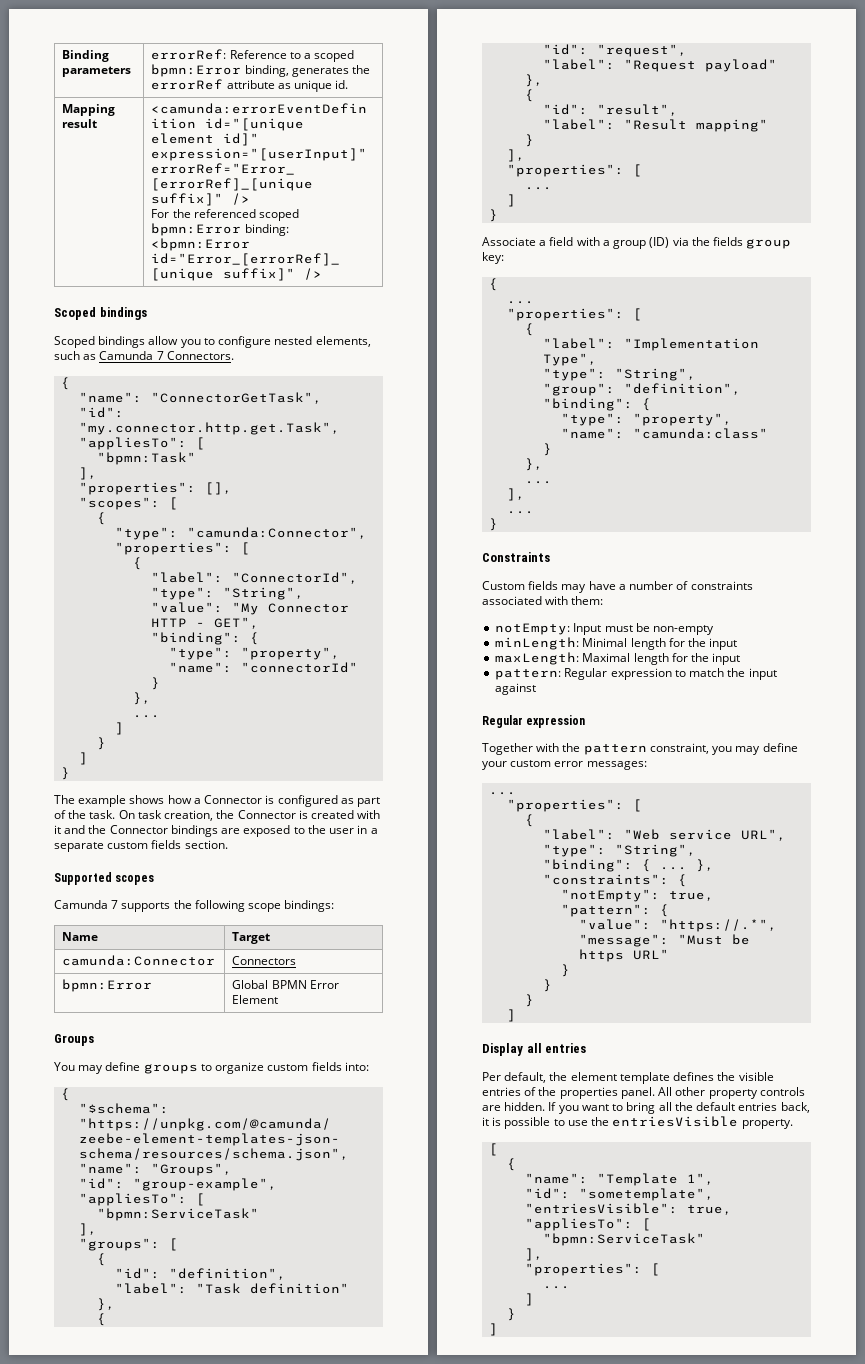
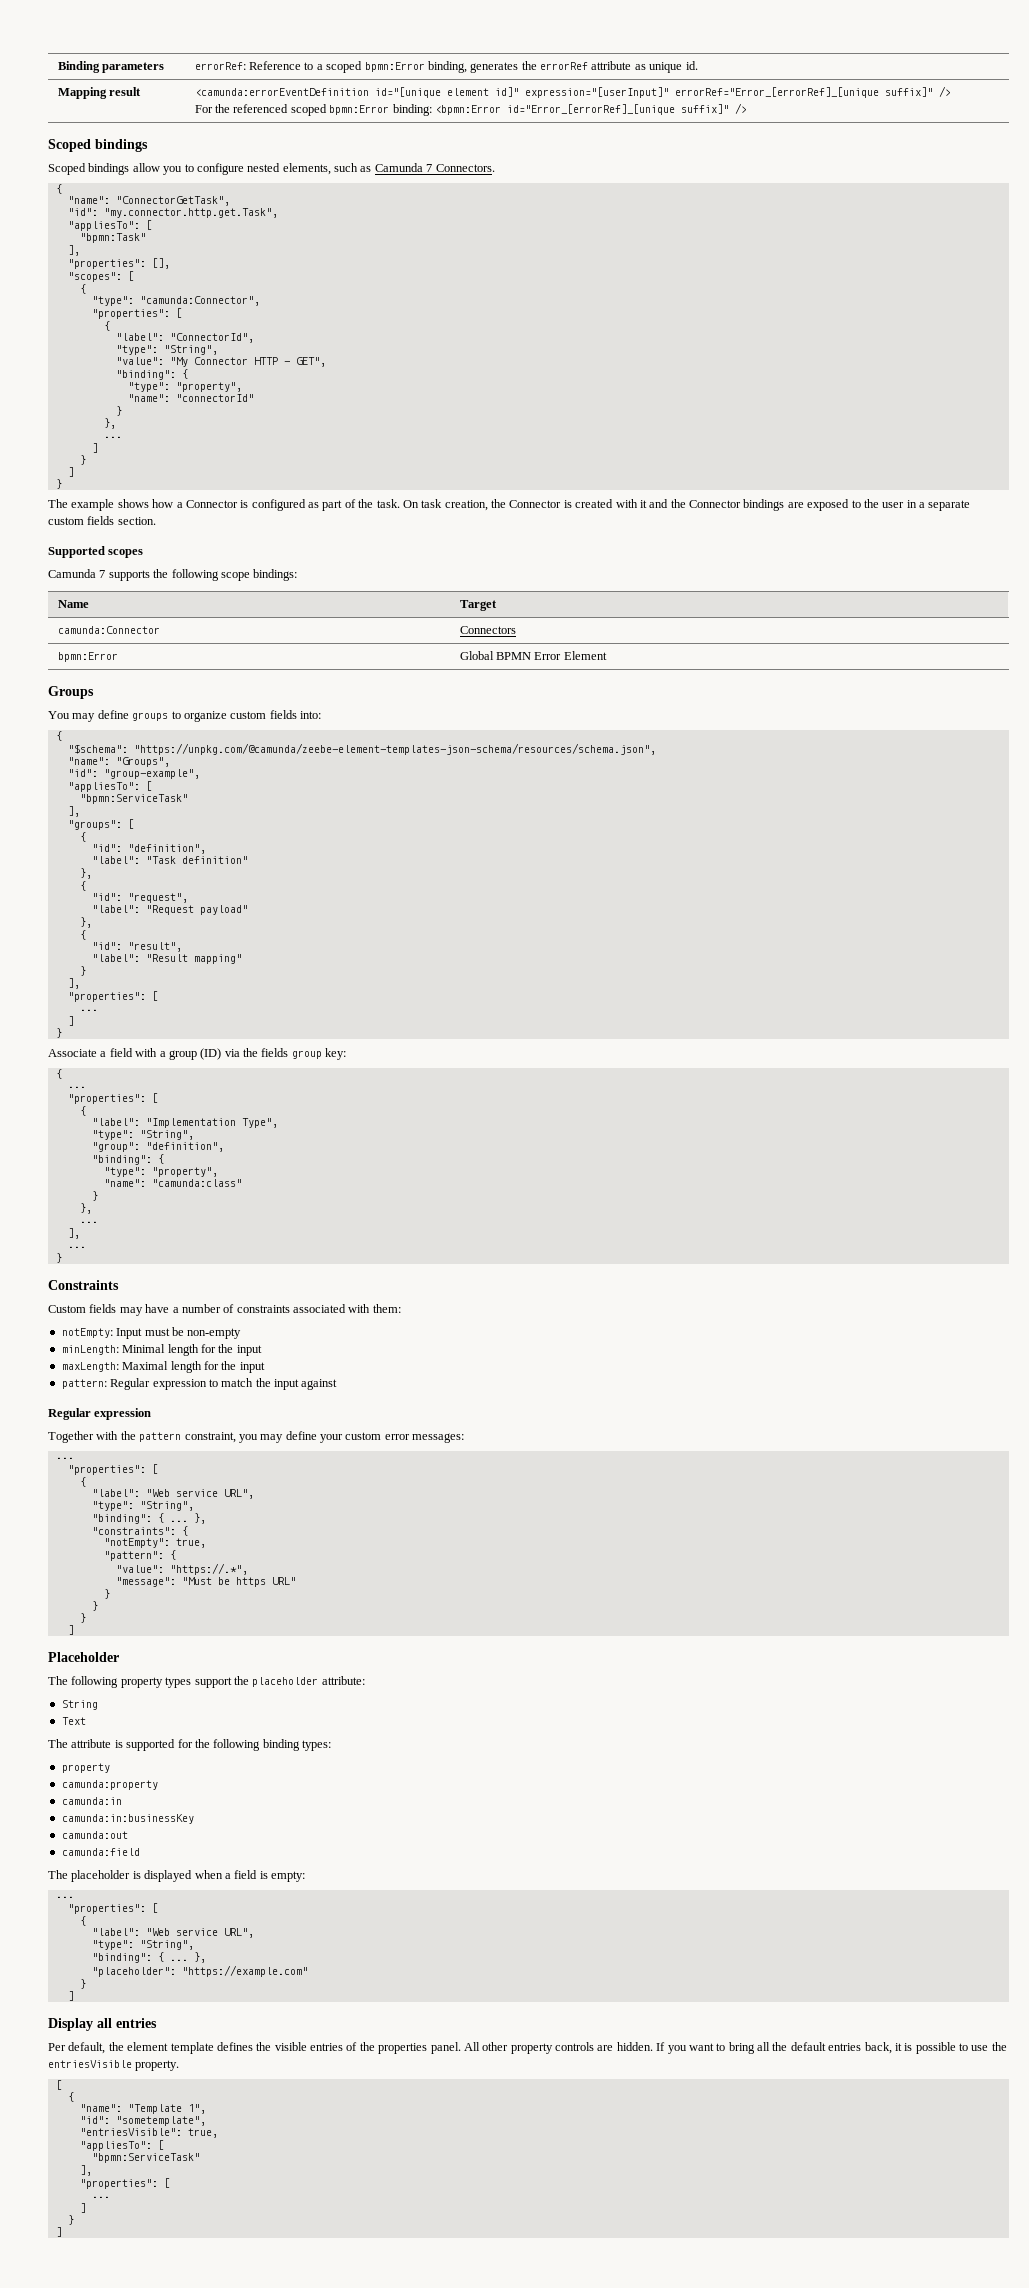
(517, 1015) none -> [48,1652,119,1662] [48,1676,365,1688] [61,1700,98,1710] [61,1717,86,1725] [48,1739,331,1751] [61,1763,110,1773] [61,1780,158,1790] [61,1797,122,1805] [61,1814,194,1824] [61,1831,128,1839] [61,1848,140,1856] [48,1870,305,1882] [55,1896,74,1898] [67,1903,158,1914] [79,1916,86,1926] [91,1928,254,1938] [91,1940,194,1950] [91,1952,206,1963] [91,1965,308,1977] [79,1979,86,1989] [67,1991,74,2001] // Placeholder // The following property types support the placeholder attribute: // String // Text // The attribute is supported for the following binding types: // property // camunda:property // camunda:in // camunda:in:businessKey // camunda:out // camunda:field // The placeholder is displayed when a field is empty: // ... // "properties": [ // { // "label": "Web service URL", // "type": "String", // "binding": { ... }, // "placeholder": "https://example.com" // } // ]

